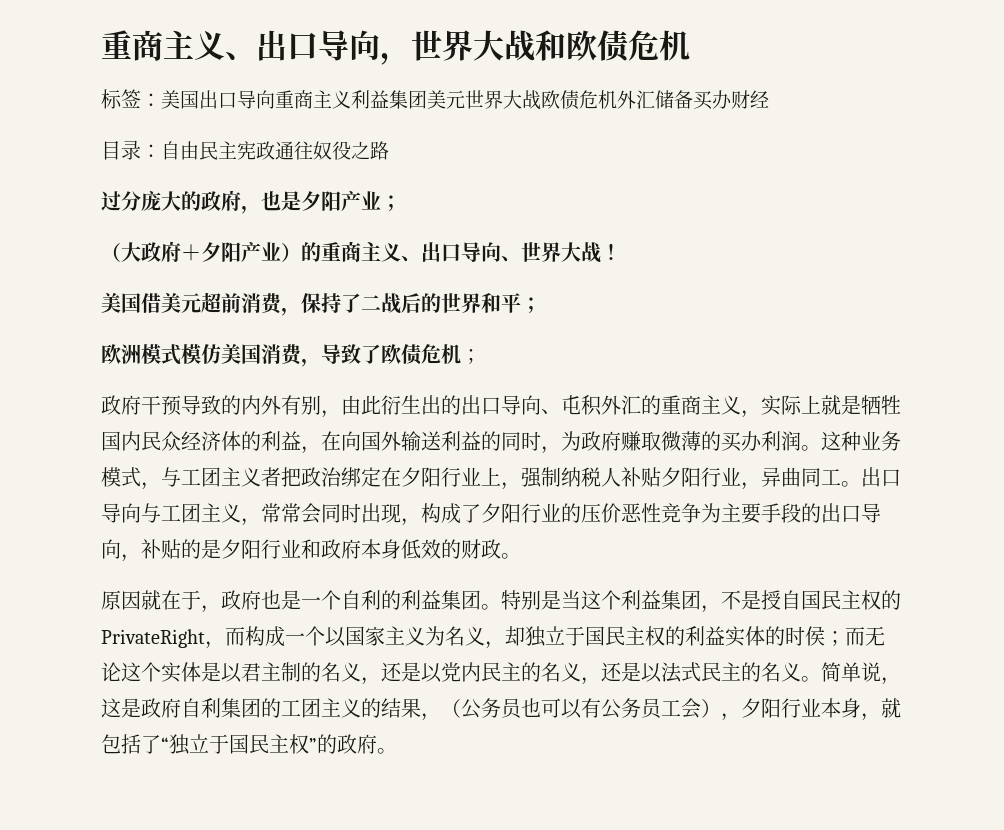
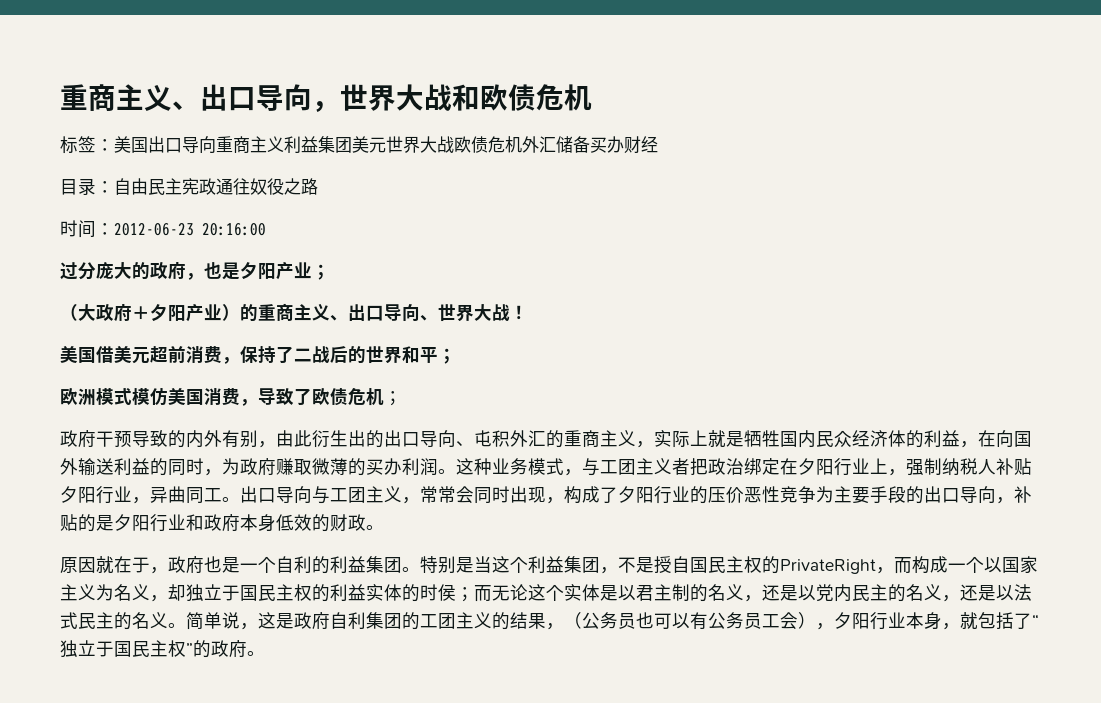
(389, 150) none -> [60,220,266,238] // 时间：2012-06-23 20:16:00

